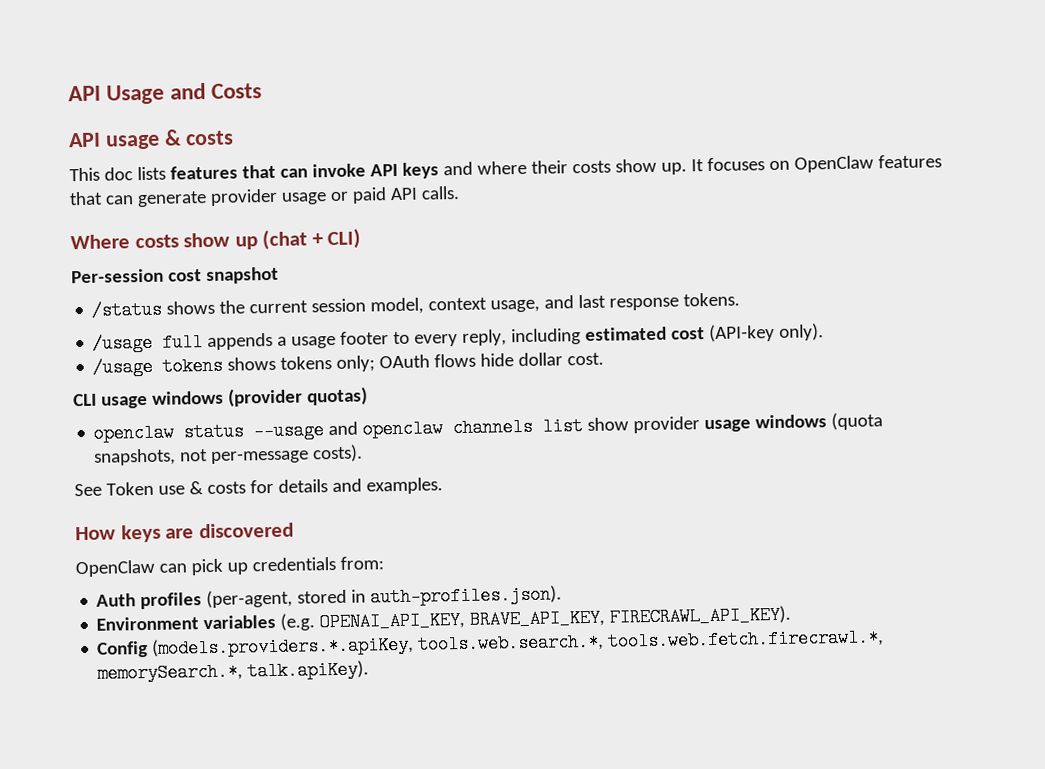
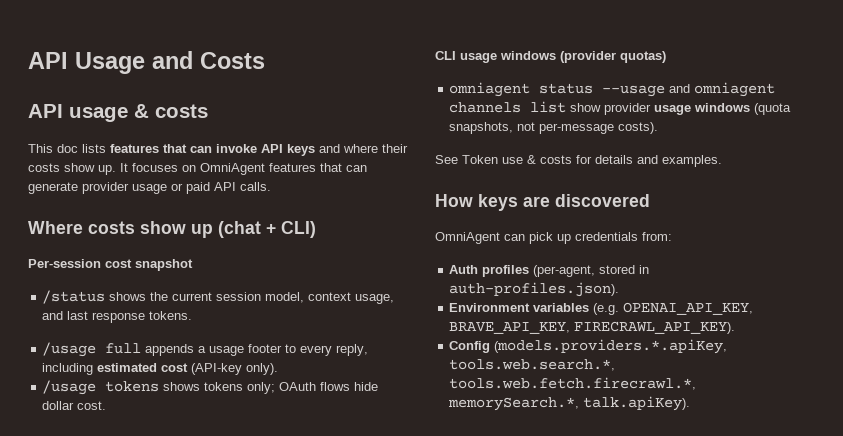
[793,155,874,173] OpenClaw -> [200,163,265,175] OmniAgent
[93,423,175,443] openclaw -> [449,82,531,97] omniagent
[362,419,444,439] openclaw -> [694,82,776,97] omniagent
[75,559,155,578] OpenClaw -> [435,232,500,244] OmniAgent

